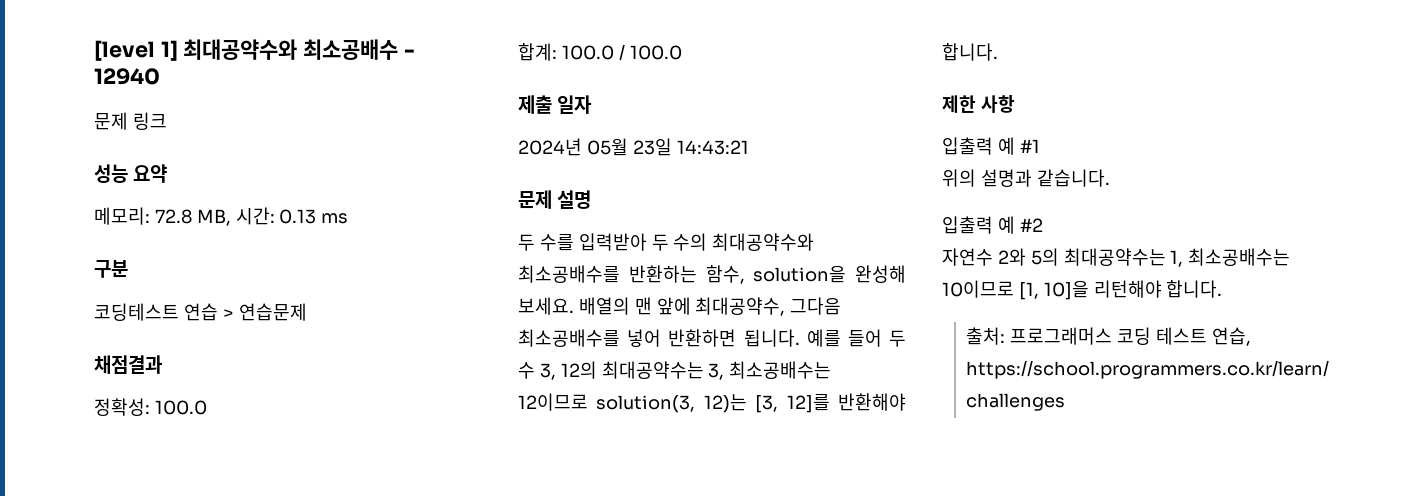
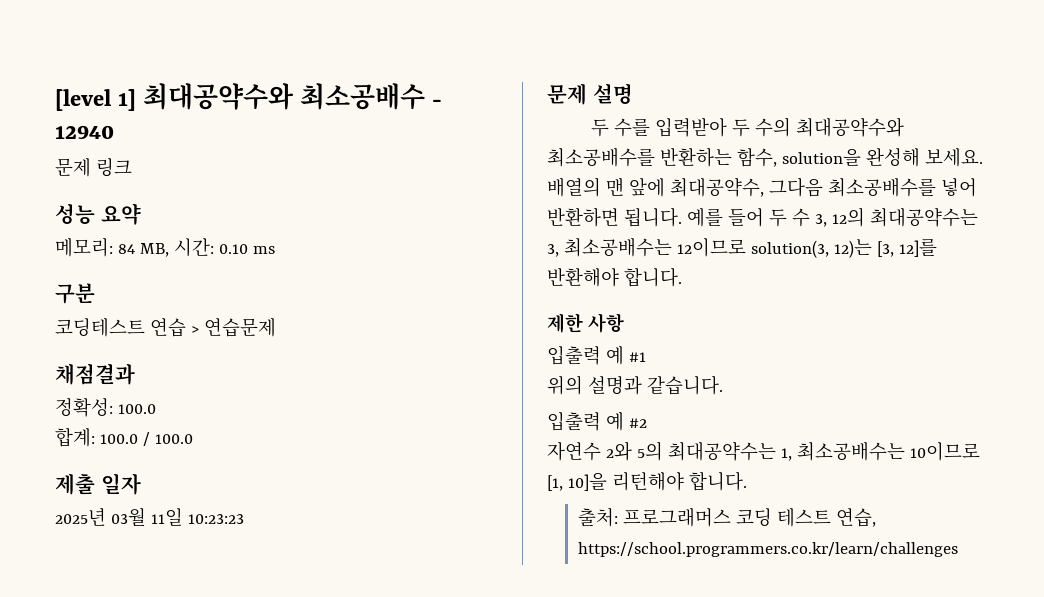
[154,209,192,224] 72.8 -> [117,244,135,254] 84
[279,209,317,224] 0.13 -> [218,244,248,254] 0.10
[518,138,749,156] 2024년 05월 23일 14:43:21 -> [55,507,244,526] 2025년 03월 11일 10:23:23

